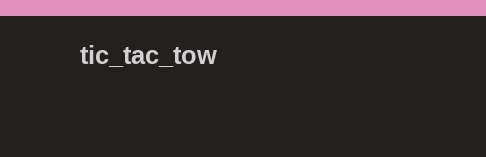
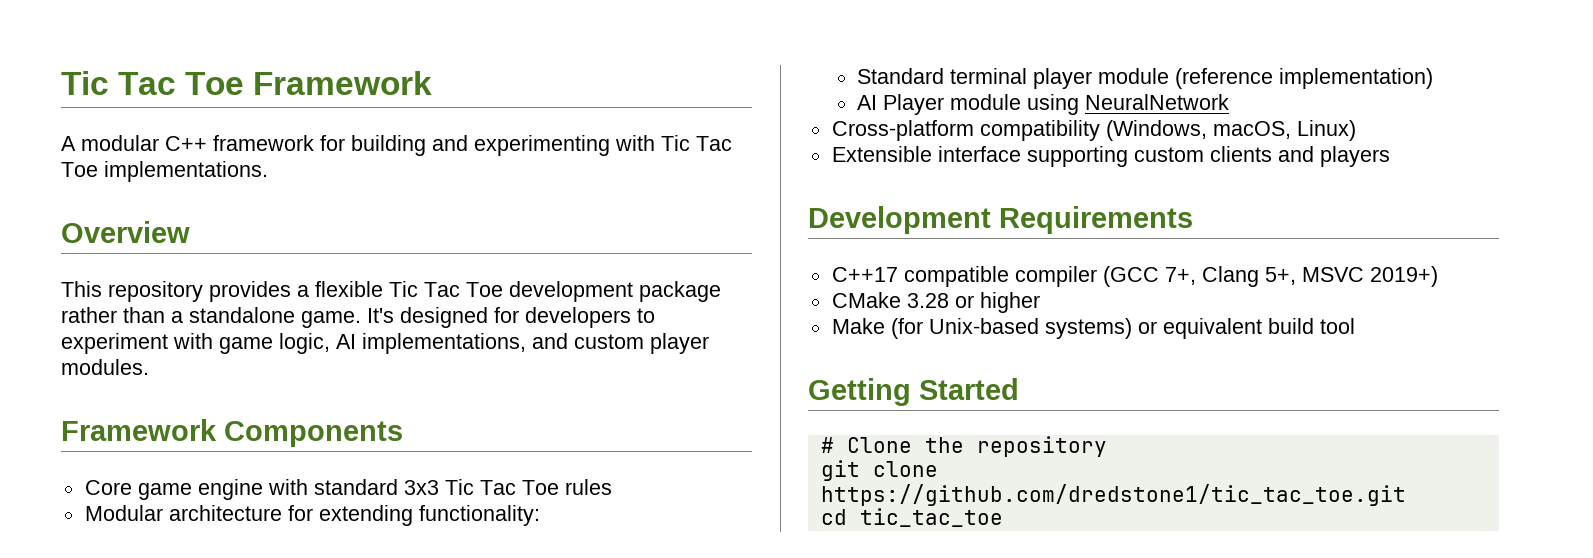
[80,45,217,67] tic_tac_tow -> [61,71,433,95] [61,135,732,156] [61,161,268,182] [61,221,190,243] [61,281,721,302] [61,307,655,328] [61,333,709,354] [61,359,149,375] [61,419,403,447] [84,479,612,500] [84,505,540,526] [856,68,1433,89] [856,94,1229,115] [831,120,1356,141] [831,146,1390,167] [808,206,1193,234] [831,266,1438,287] [831,292,1040,313] [831,318,1355,339] [808,378,1019,406] [820,436,1107,457] [820,460,938,481] [820,484,1406,506] [820,508,1003,527] Tic Tac Toe Framework // A modular C++ framework for building and experimenting with Tic Tac Toe implementations. // Overview // This repository provides a flexible Tic Tac Toe development package rather than a standalone game. It's designed for developers to experiment with game logic, AI implementations, and custom player modules. // Framework Components // Core game engine with standard 3x3 Tic Tac Toe rules // Modular architecture for extending functionality: // Standard terminal player module (reference implementation) // AI Player module using NeuralNetwork // Cross-platform compatibility (Windows, macOS, Linux) // Extensible interface supporting custom clients and players // Development Requirements // C++17 compatible compiler (GCC 7+, Clang 5+, MSVC 2019+) // CMake 3.28 or higher // Make (for Unix-based systems) or equivalent build tool // Getting Started // # Clone the repository // git clone https://github.com/dredstone1/tic_tac_toe.git // cd tic_tac_toe

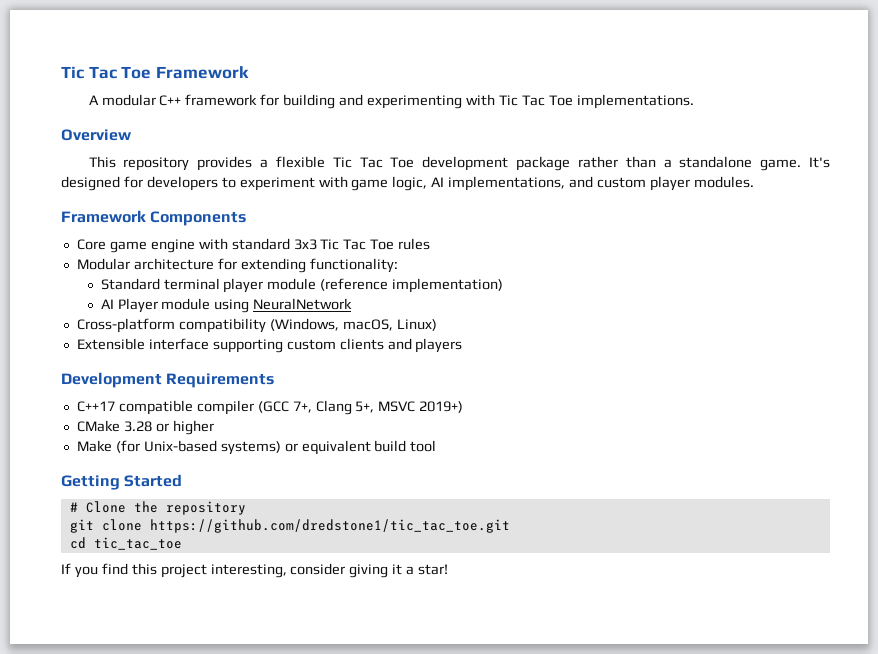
(1003, 517) none -> [61,563,449,578] // If you find this project interesting, consider giving it a star!

